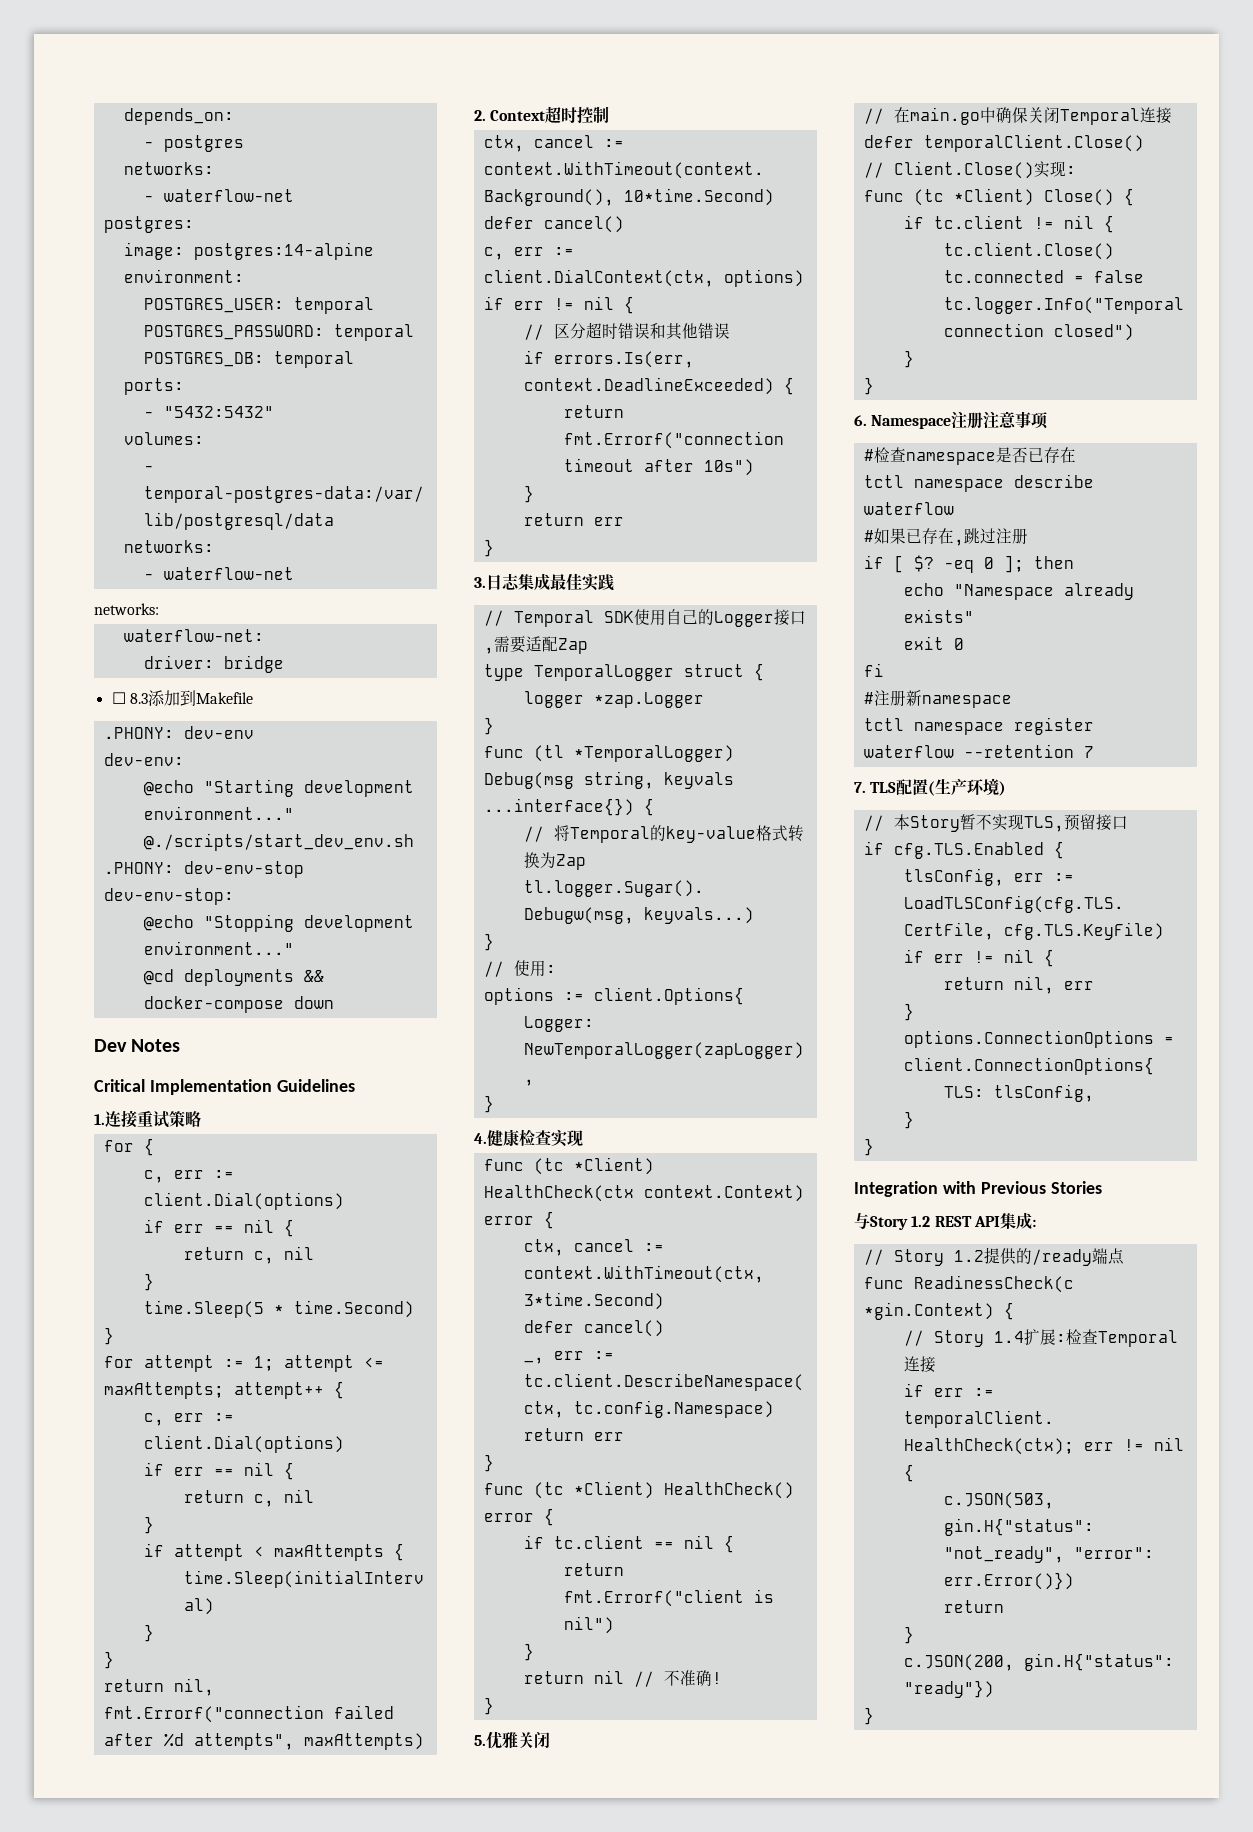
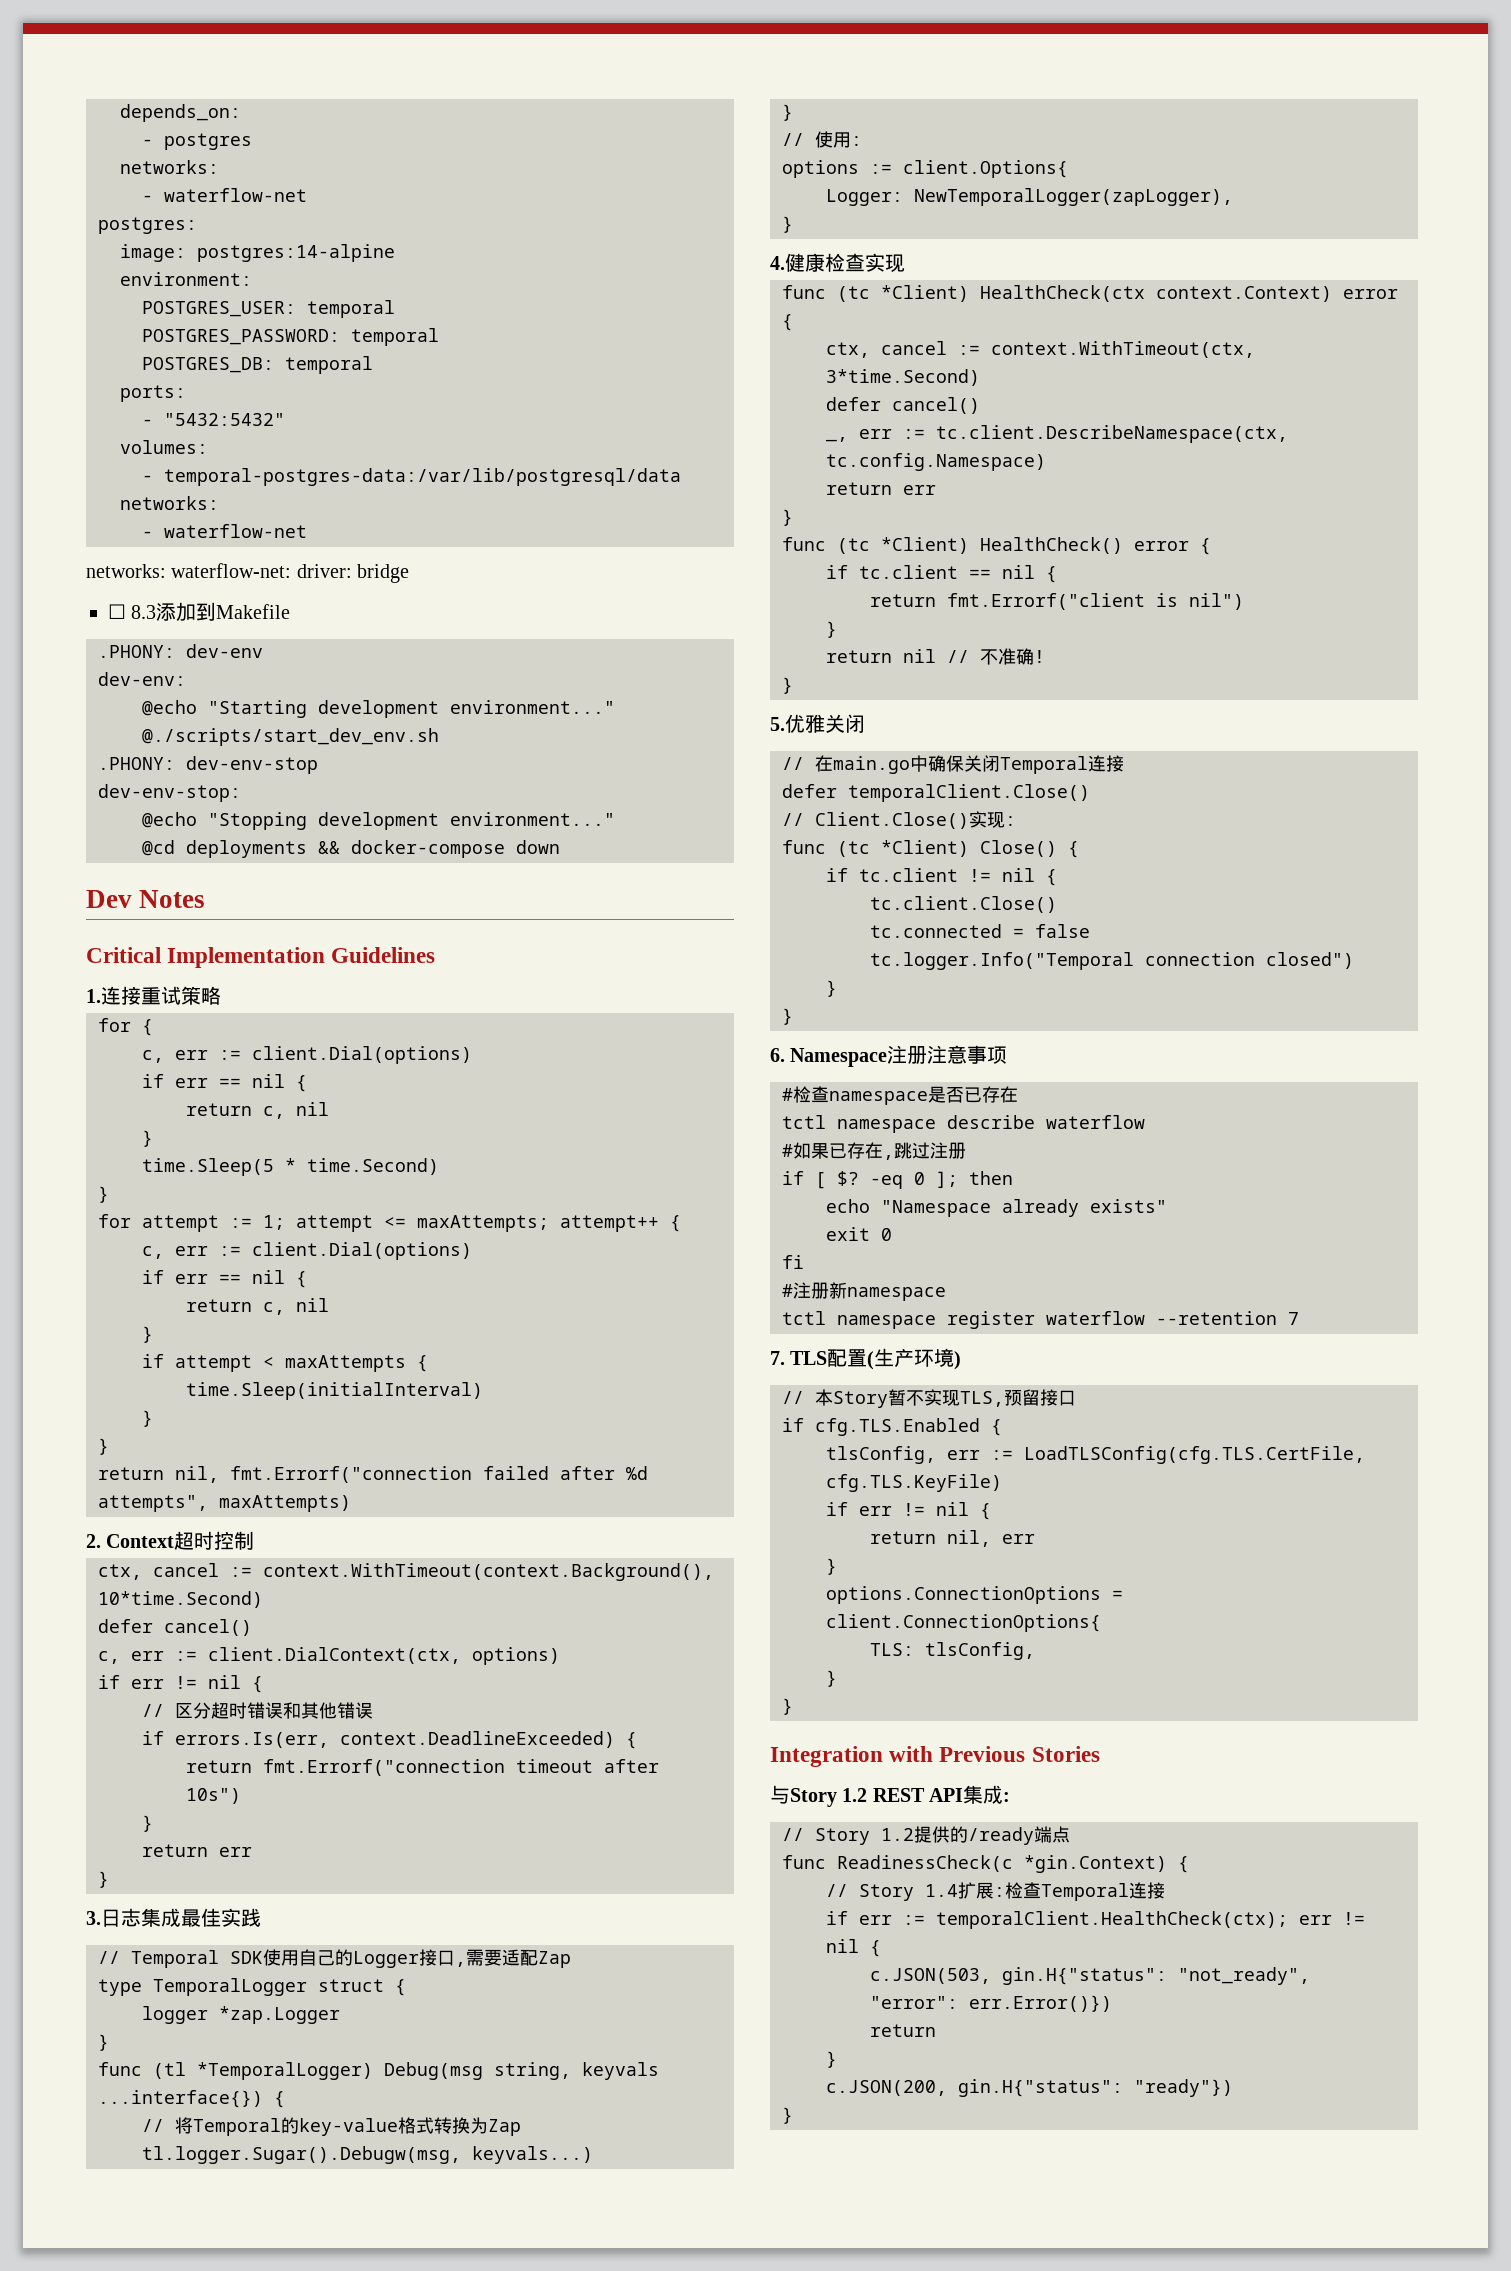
(159, 609) // -> (166, 571) none
(264, 635) // -> (292, 570) none

